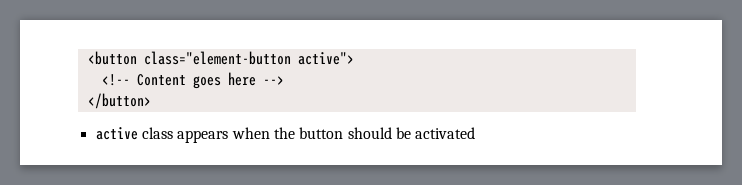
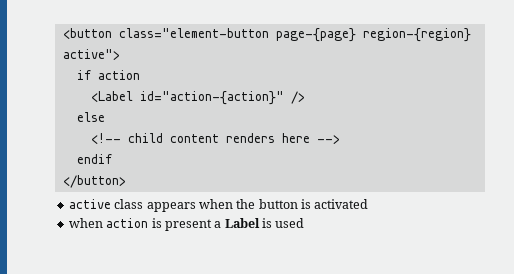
(291, 58) none -> [275,28,471,42] page-{page} region-{region}
[101,74,221,89] <!-- Content goes -> [76,70,140,80] [90,91,305,105] [76,112,105,122] [90,133,275,144] if action // <Label id="action-{action}" /> // else // <!-- child content renders
(284, 80) none -> [76,154,112,164] // endif
[347,127,411,139] should be -> [301,199,311,209] is
(476, 133) none -> [68,218,305,231] // when action is present a Label is used

